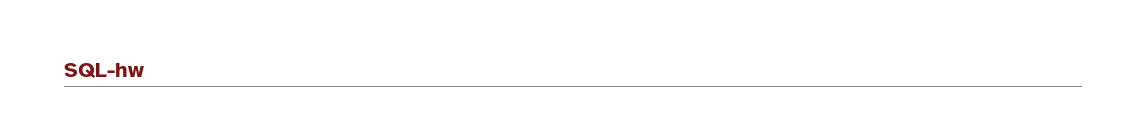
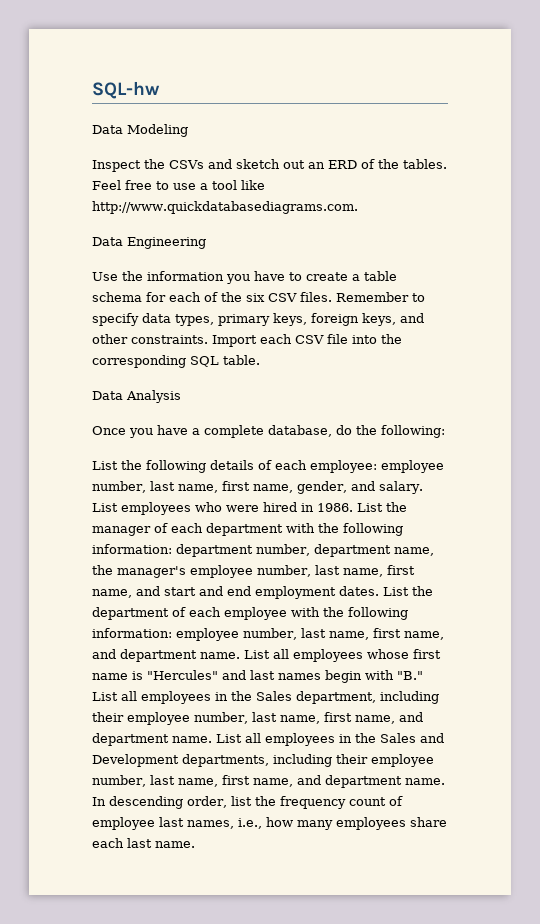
(144, 71) none -> [92,124,188,137] [92,159,447,172] [92,180,265,190] [92,201,358,214] [92,237,206,249] [92,271,397,284] [92,292,425,302] [92,313,424,326] [92,334,402,347] [92,355,260,368] [92,390,181,403] [92,425,445,438] [92,460,444,473] [92,481,423,494] [92,502,407,515] [92,523,403,536] [92,544,434,557] [92,565,415,578] [92,586,433,599] [92,607,408,620] [92,628,444,641] [92,649,441,662] [92,670,423,683] [92,691,439,704] [92,712,423,725] [92,733,444,746] [92,754,434,767] [92,775,445,788] [92,796,403,809] [92,817,447,830] [92,838,195,848] // Data Modeling // Inspect the CSVs and sketch out an ERD of the tables. Feel free to use a tool like http://www.quickdatabasediagrams.com. // Data Engineering // Use the information you have to create a table schema for each of the six CSV files. Remember to specify data types, primary keys, foreign keys, and other constraints. Import each CSV file into the corresponding SQL table. // Data Analysis // Once you have a complete database, do the following: // List the following details of each employee: employee number, last name, first name, gender, and salary. List employees who were hired in 1986. List the manager of each department with the following information: department number, department name, the manager's employee number, last name, first name, and start and end employment dates. List the department of each employee with the following information: employee number, last name, first name, and department name. List all employees whose first name is "Hercules" and last names begin with "B." List all employees in the Sales department, including their employee number, last name, first name, and department name. List all employees in the Sales and Development departments, including their employee number, last name, first name, and department name. In descending order, list the frequency count of employee last names, i.e., how many employees share each last name.

